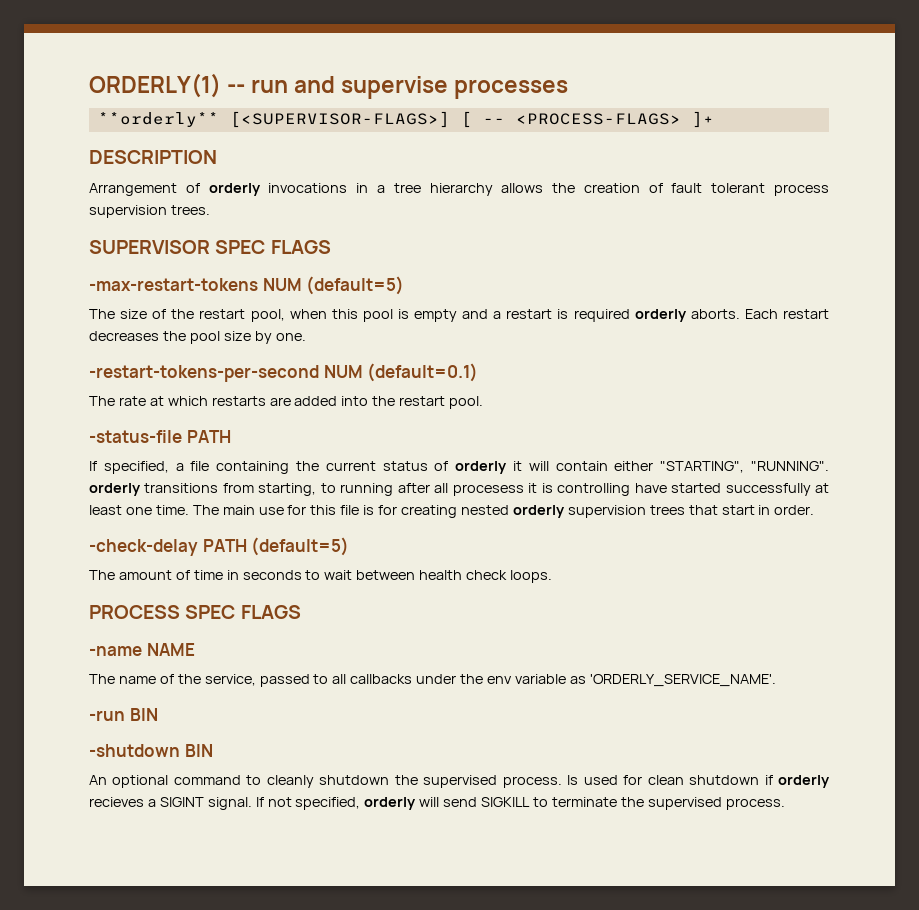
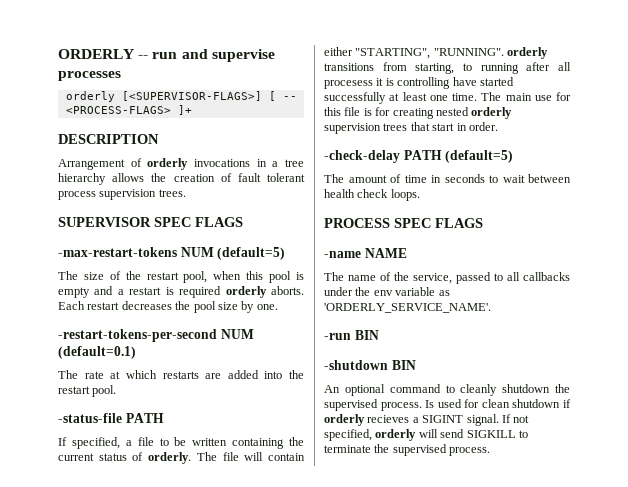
[89,73,221,98] ORDERLY(1) -> [58,49,134,59] ORDERLY
[97,112,219,127] **orderly** -> [65,91,115,102] orderly
(210, 466) none -> [159,437,228,446] to be written
[455,461,522,474] orderly it -> [148,452,239,464] orderly. The file

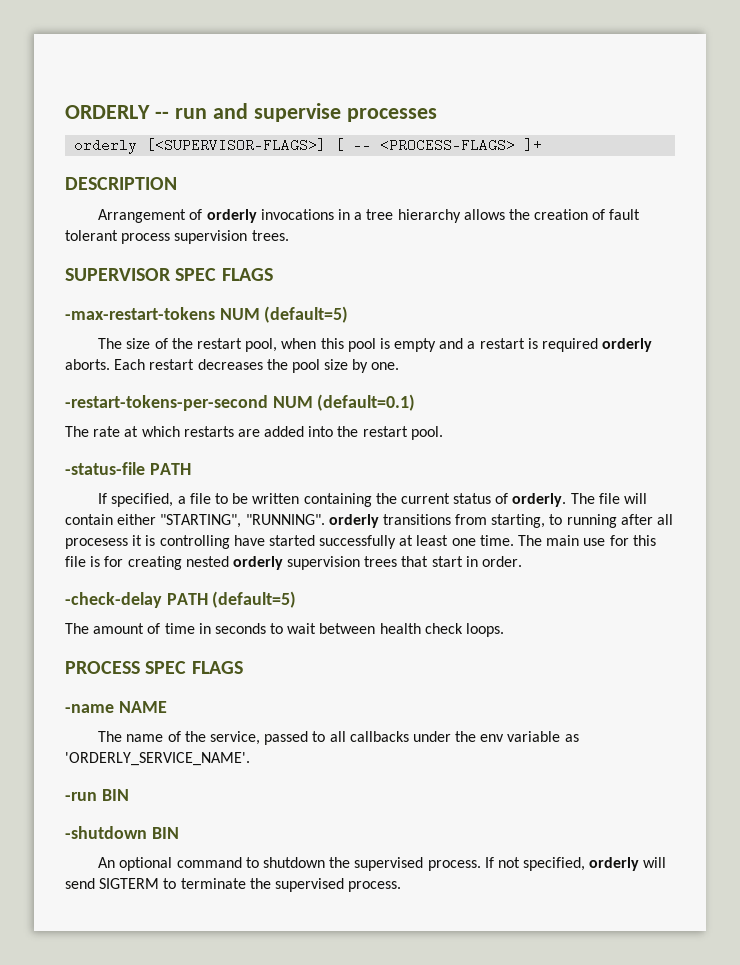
[460,384,498,396] cleanly -> (259, 862) none
[425,399,571,408] [324,414,499,426] Is used for clean shutdown if orderly recieves a SIGINT signal. -> (481, 865) none
[466,430,516,438] SIGKILL -> [99,878,160,889] SIGTERM

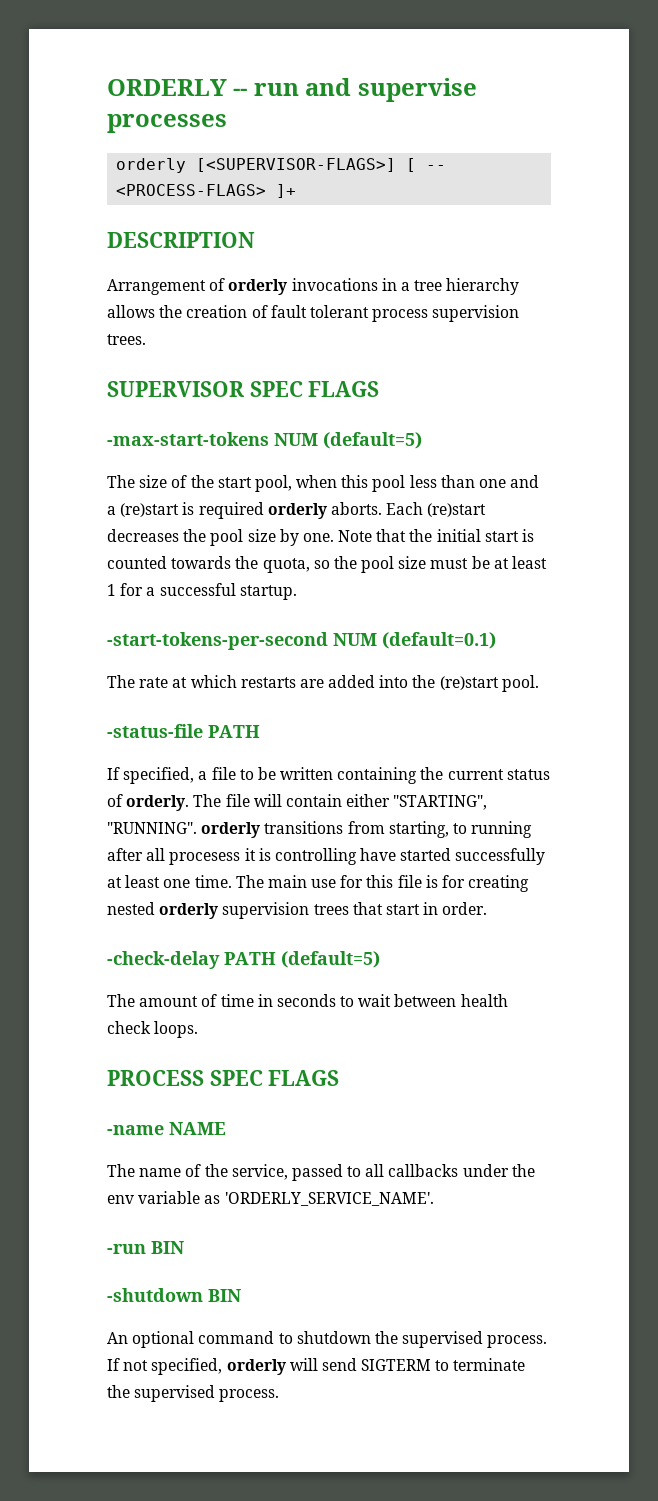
[65,307,215,320] -max-restart-tokens -> [107,432,269,446] -max-start-tokens
[197,338,243,349] restart -> [217,477,252,488] start
[379,338,437,352] is empty -> [409,475,507,488] less than one
[479,338,525,349] restart -> [120,503,180,517] (re)start
[149,359,195,370] restart -> [427,503,487,517] (re)start
[65,395,268,411] // -restart-tokens-per-second -> [338,529,535,542] [107,556,548,573] [107,583,297,600] [107,632,328,650] Note that the initial start is counted towards the quota, so the pool size must be at least 1 for a successful startup. // -start-tokens-per-second
[362,426,408,437] restart -> [439,676,499,690] (re)start

